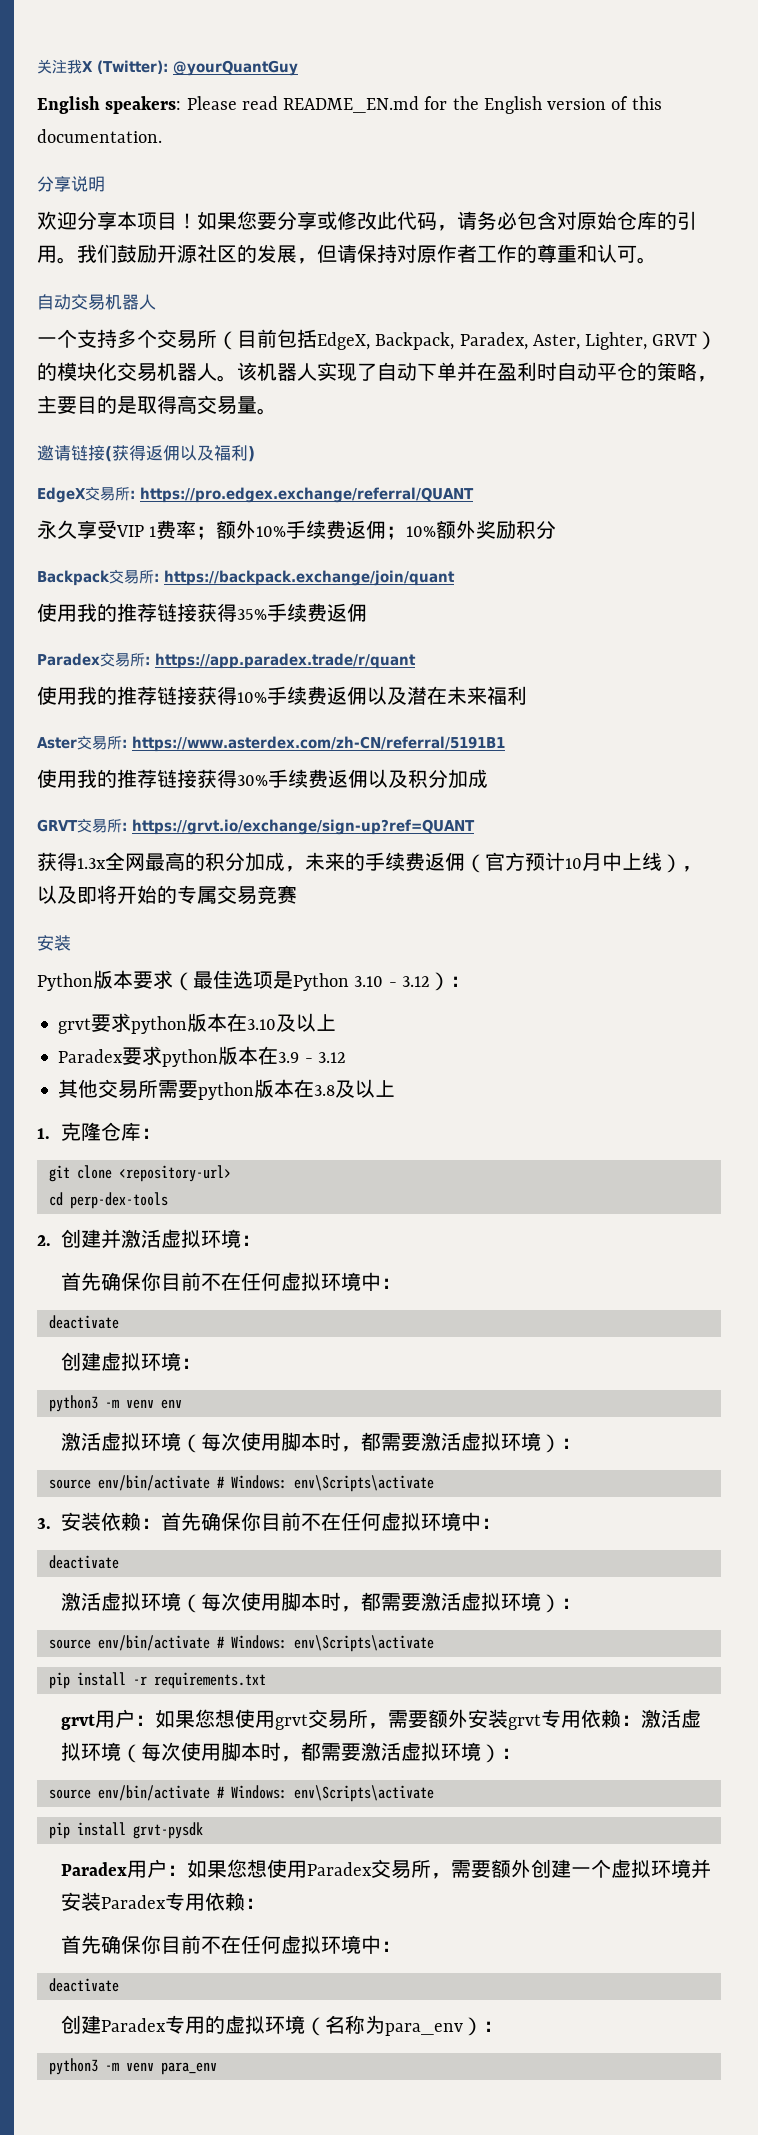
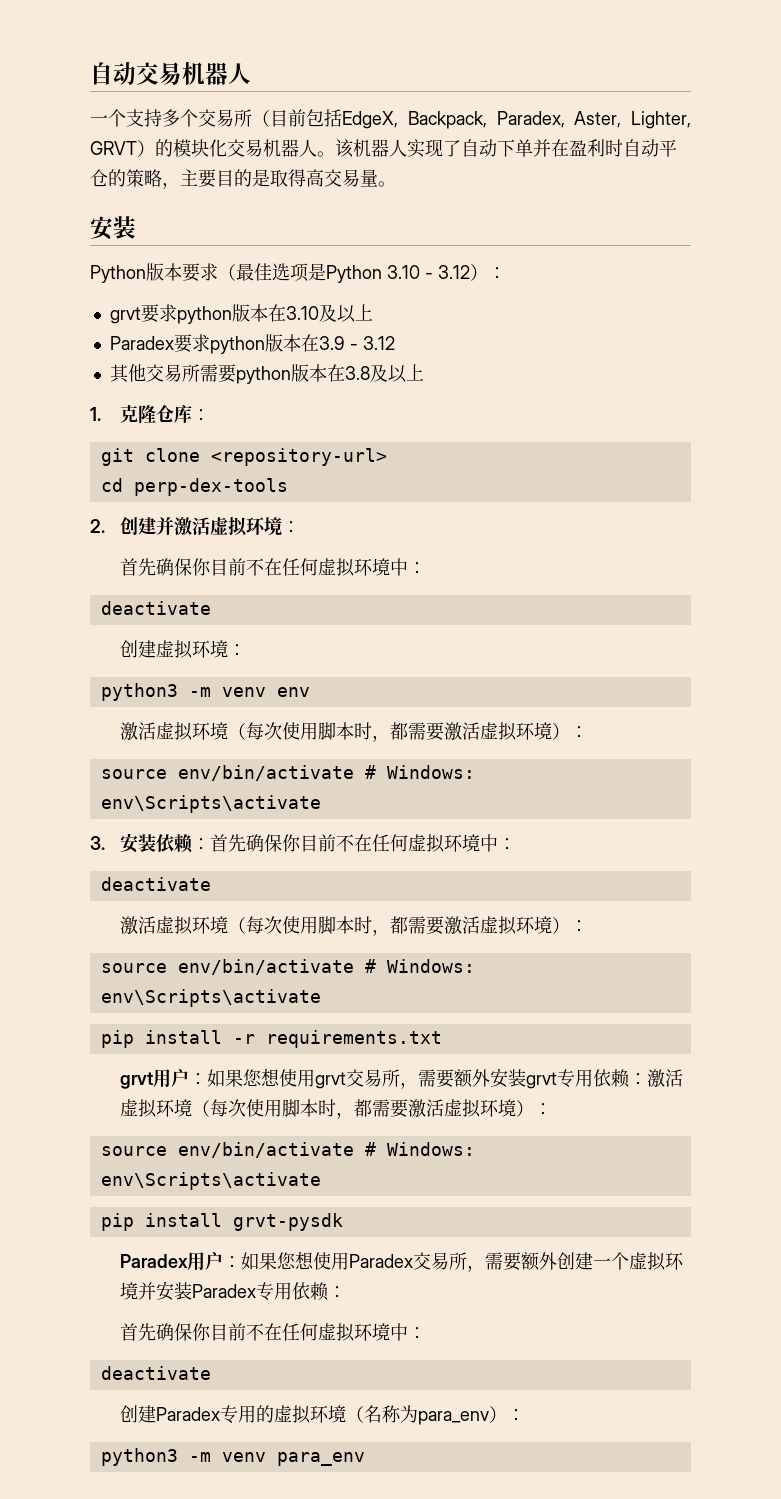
[37,59,298,76] [37,96,662,114] [37,129,162,143] [37,176,105,192] [37,211,697,231] [37,244,657,264] 关注我X (Twitter): @yourQuantGuy // English speakers: Please read README_EN.md for the English version of this documentation. // 分享说明 // 欢迎分享本项目！如果您要分享或修改此代码，请务必包含对原始仓库的引用。我们鼓励开源社区的发展，但请保持对原作者工作的尊重和认可。 // -> (90, 73) none
[37,445,255,462] [37,486,474,503] [37,520,557,540] [37,569,455,586] [37,603,367,622] [37,652,416,669] [37,686,527,705] [37,735,505,752] [37,769,488,789] [37,818,475,835] [37,852,702,873] [37,885,297,905] // 邀请链接(获得返佣以及福利) // EdgeX交易所: https://pro.edgex.exchange/referral/QUANT // 永久享受VIP 1费率；额外10%手续费返佣；10%额外奖励积分 // Backpack交易所: https://backpack.exchange/join/quant // 使用我的推荐链接获得35%手续费返佣 // Paradex交易所: https://app.paradex.trade/r/quant // 使用我的推荐链接获得10%手续费返佣以及潜在未来福利 // Aster交易所: https://www.asterdex.com/zh-CN/referral/5191B1 // 使用我的推荐链接获得30%手续费返佣以及积分加成 // GRVT交易所: https://grvt.io/exchange/sign-up?ref=QUANT // 获得1.3x全网最高的积分加成，未来的手续费返佣（官方预计10月中上线），以及即将开始的专属交易竞赛 -> (396, 184) none

